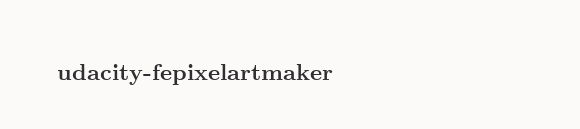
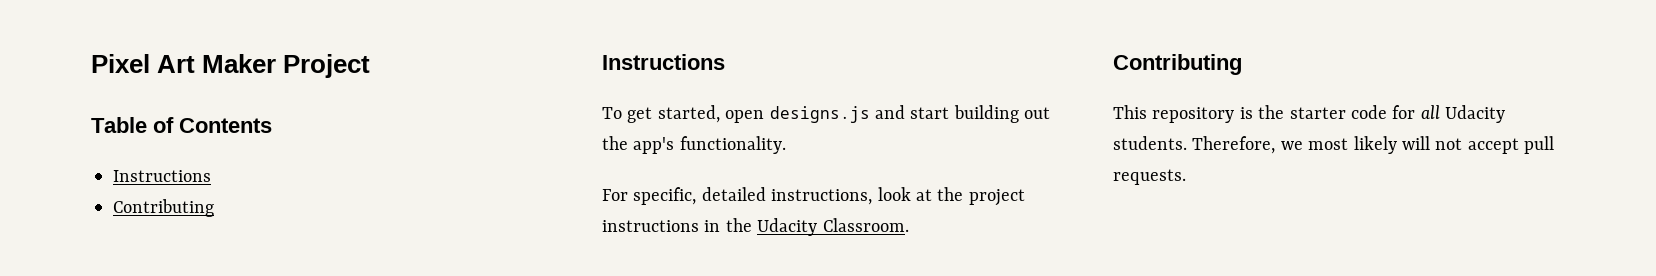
[57,64,333,85] udacity-fepixelartmaker -> [91,54,371,78] [91,117,272,133] [113,170,211,182] [113,199,214,217] [602,54,725,70] [602,105,1051,123] [602,136,786,154] [602,187,1025,206] [602,218,909,236] [1113,54,1242,75] [1113,105,1506,123] [1113,136,1555,154] [1113,169,1186,185] Pixel Art Maker Project // Table of Contents // Instructions // Contributing // Instructions // To get started, open designs.js and start building out the app's functionality. // For specific, detailed instructions, look at the project instructions in the Udacity Classroom. // Contributing // This repository is the starter code for all Udacity students. Therefore, we most likely will not accept pull requests.

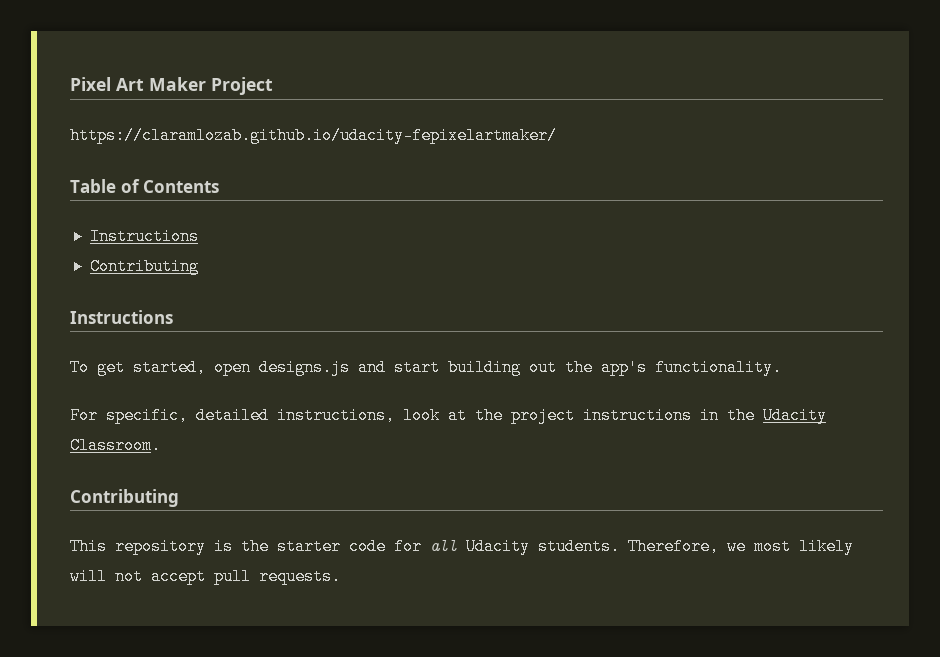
(371, 66) none -> [70,127,557,144] // https://claramlozab.github.io/udacity-fepixelartmaker/

